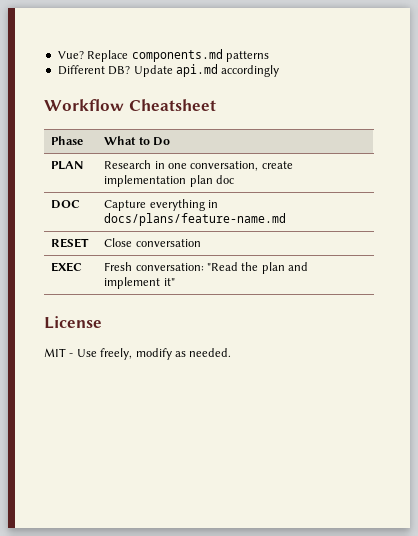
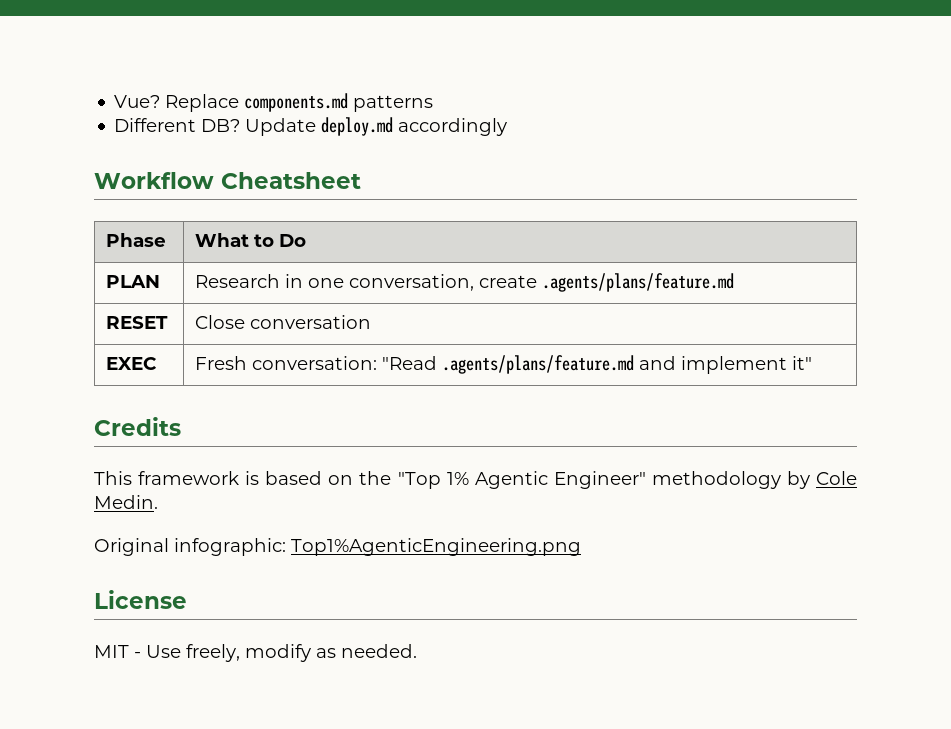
[175,64,218,77] api.md -> [321,117,394,136] deploy.md
[104,175,235,187] [51,200,81,209] [104,199,219,211] [104,213,287,226] implementation plan doc // DOC | Capture everything in docs/plans/feature-name.md -> [542,273,735,292] .agents/plans/feature.md
[241,262,285,274] the plan -> [442,355,635,374] .agents/plans/feature.md
(175, 282) none -> [94,417,181,436] [94,471,858,489] [94,495,158,509] [94,538,581,556] // Credits // This framework is based on the "Top 1% Agentic Engineer" methodology by Cole Medin. // Original infographic: Top1%AgenticEngineering.png

